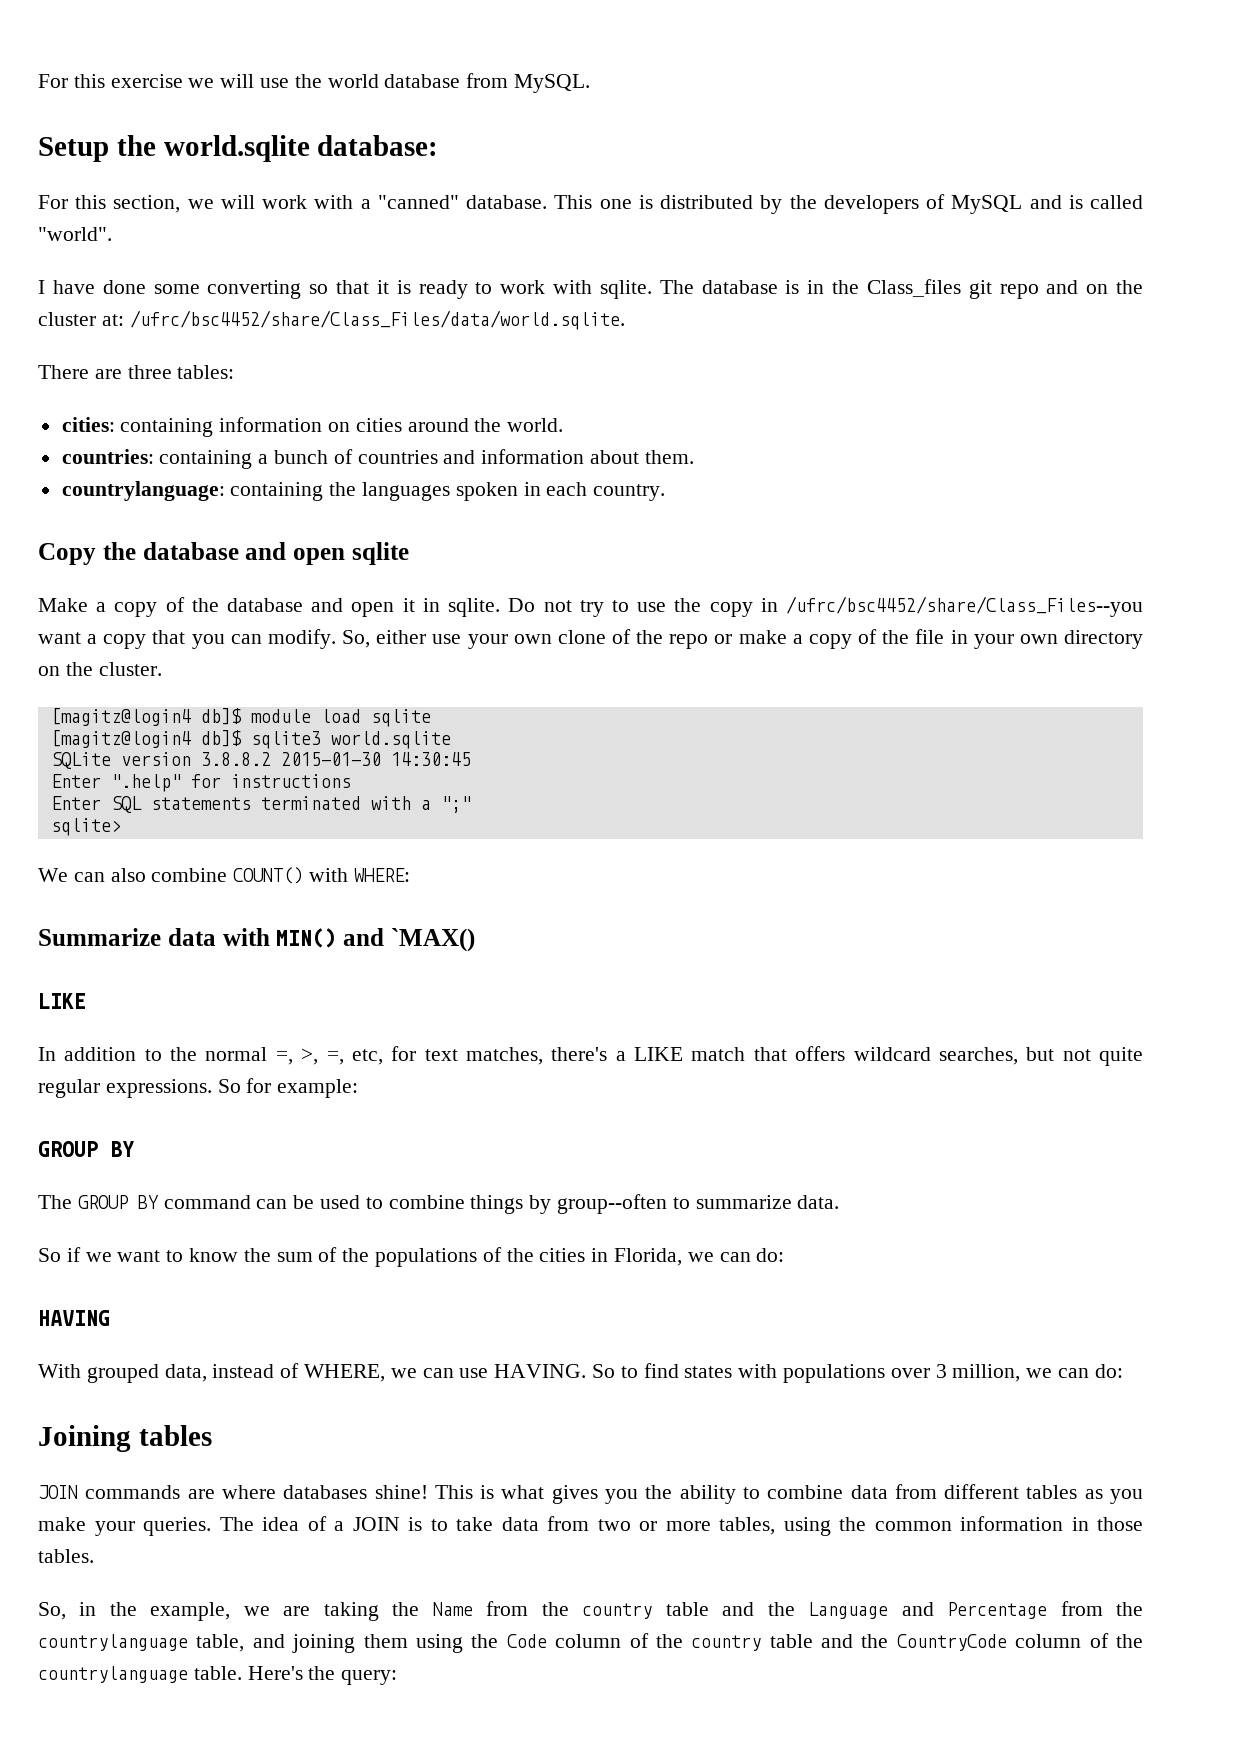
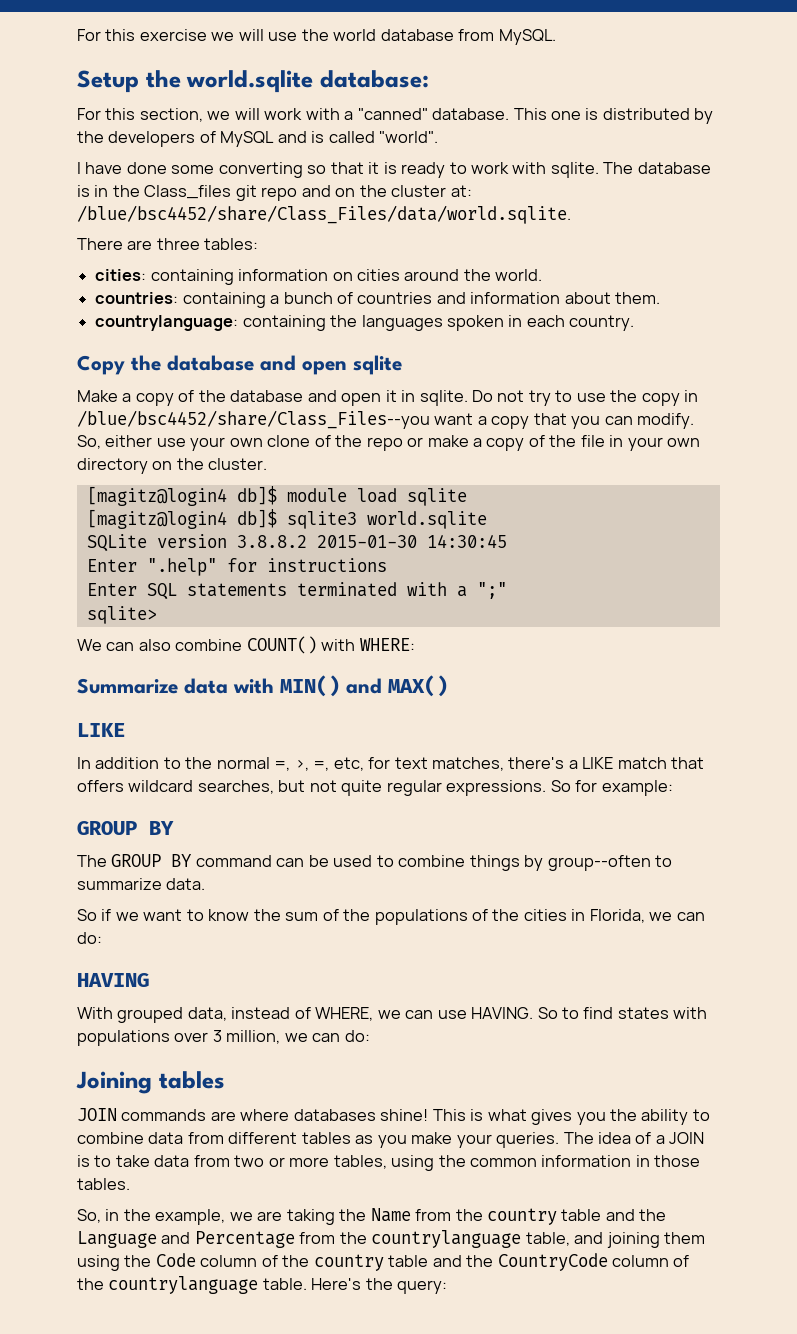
[129,310,625,330] /ufrc/bsc4452/share/Class_Files/data/world.sqlite. -> [77,205,571,224] /blue/bsc4452/share/Class_Files/data/world.sqlite.
[786,596,1143,617] /ufrc/bsc4452/share/Class_Files--you -> [77,410,430,429] /blue/bsc4452/share/Class_Files--you
[390,928,475,952] `MAX() -> [388,675,448,697] MAX()

